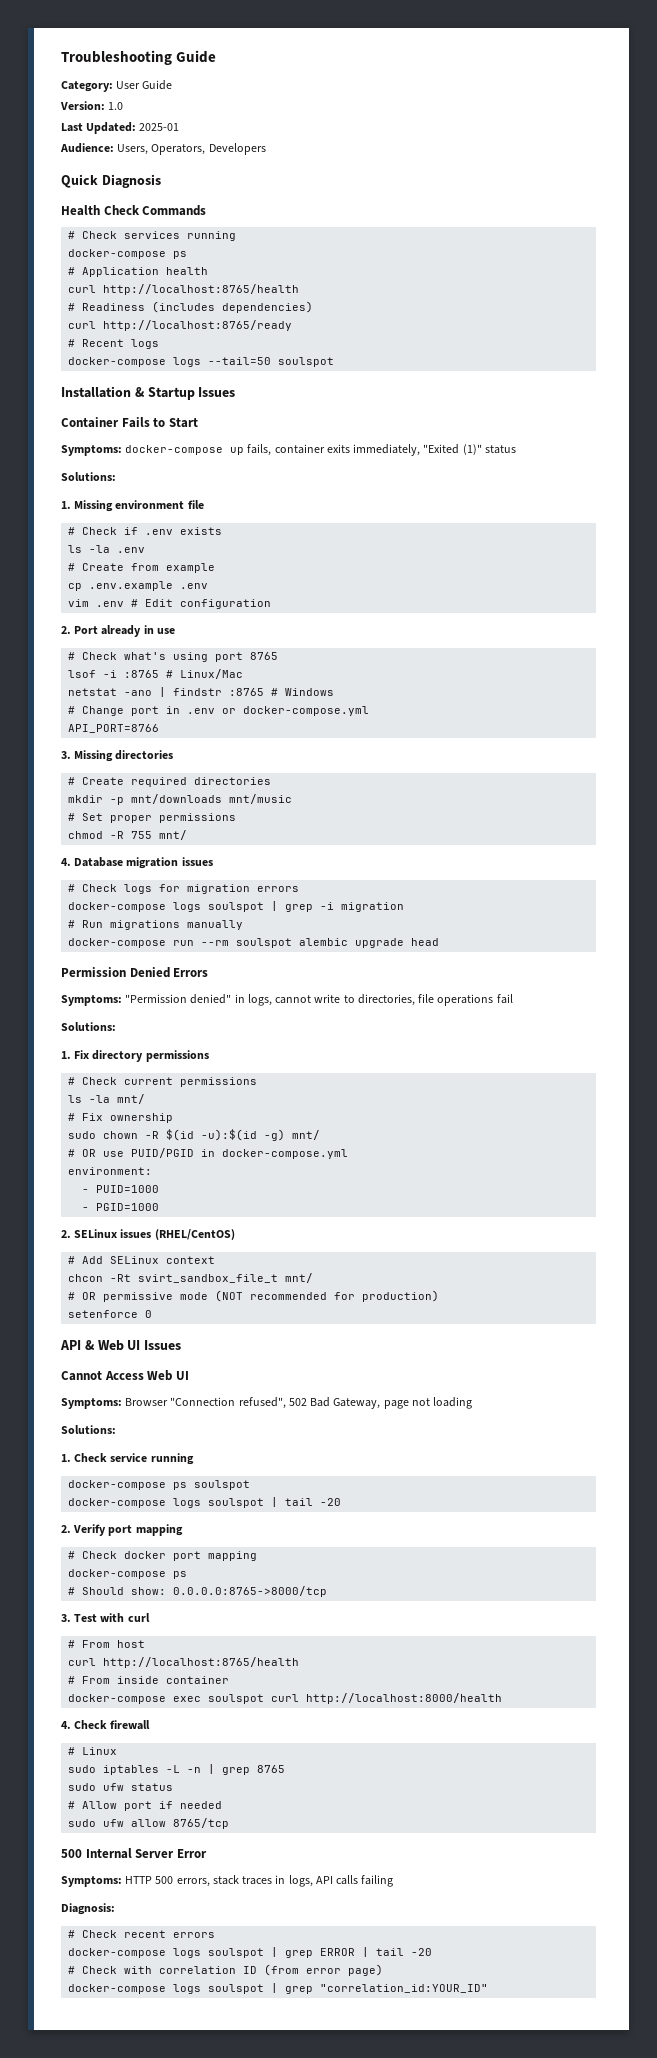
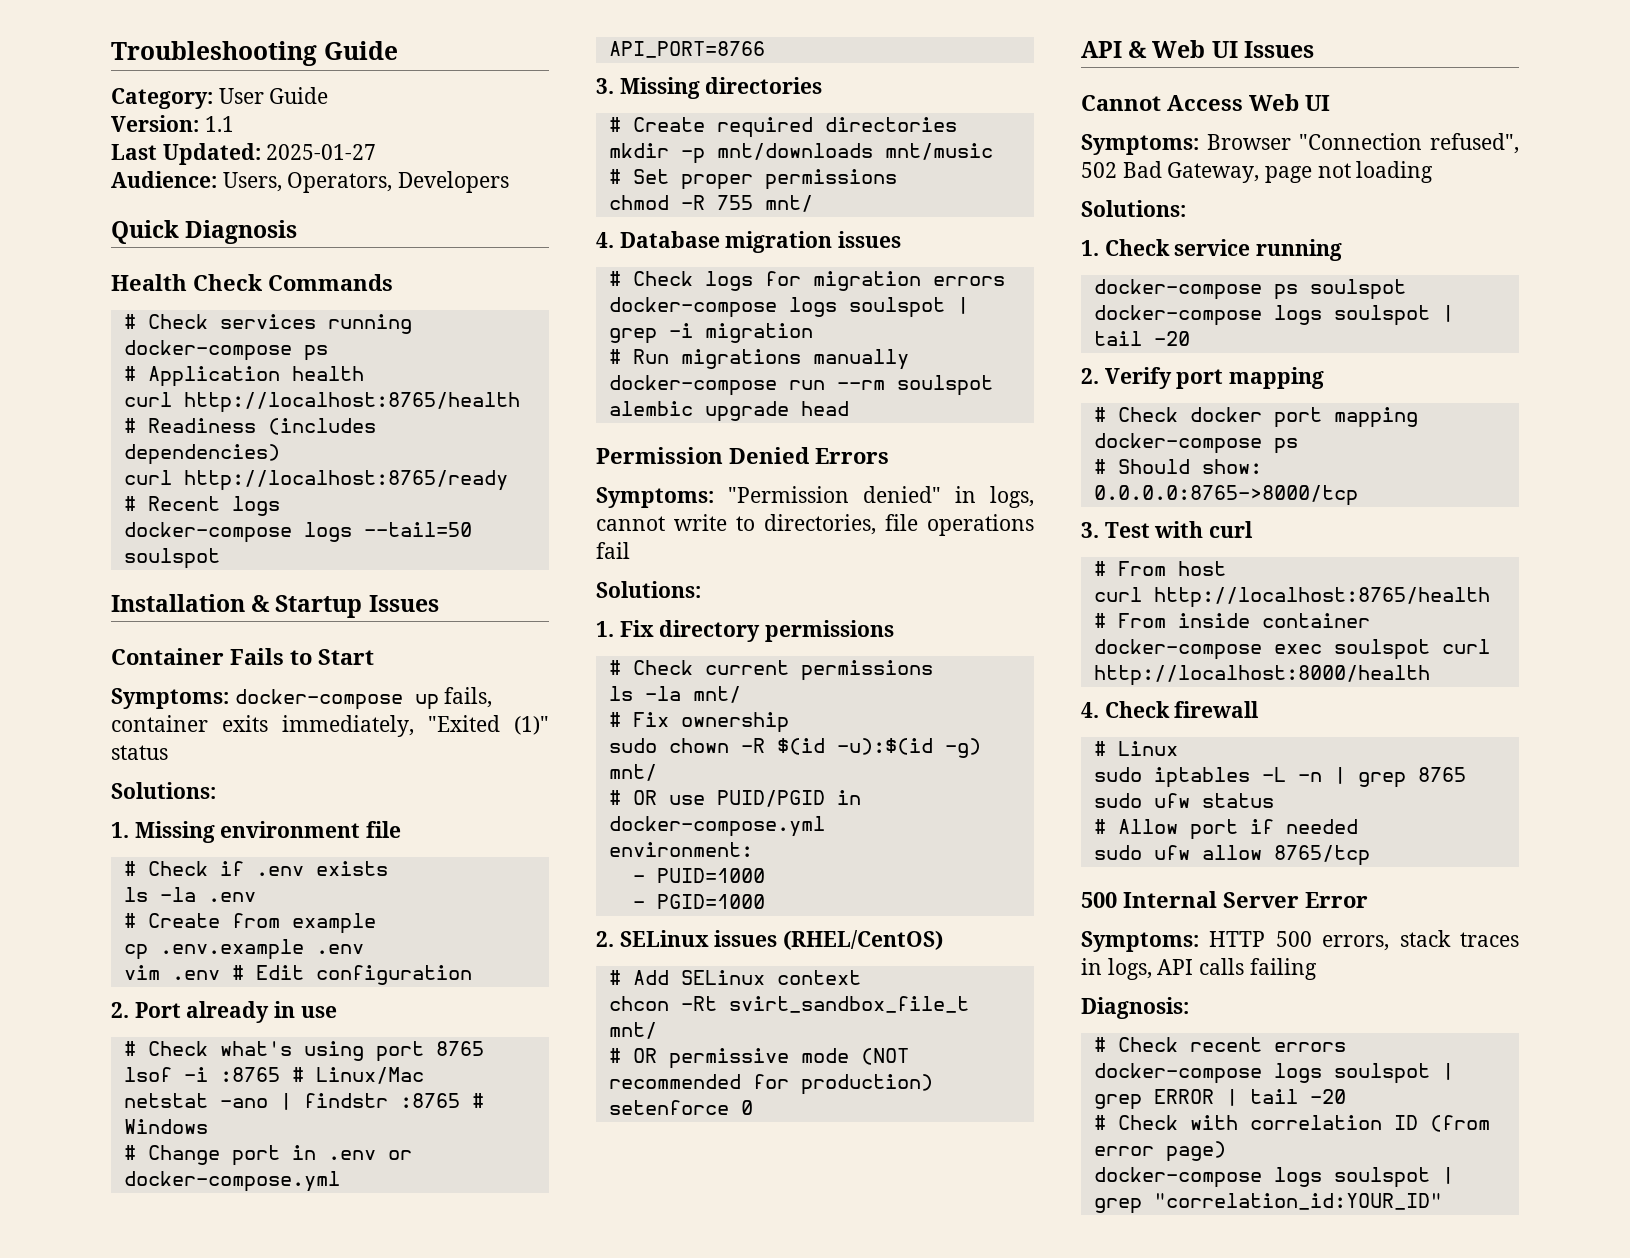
[108,102,124,110] 1.0 -> [204,116,234,132] 1.1
[139,123,180,131] 2025-01 -> [266,144,377,160] 2025-01-27

